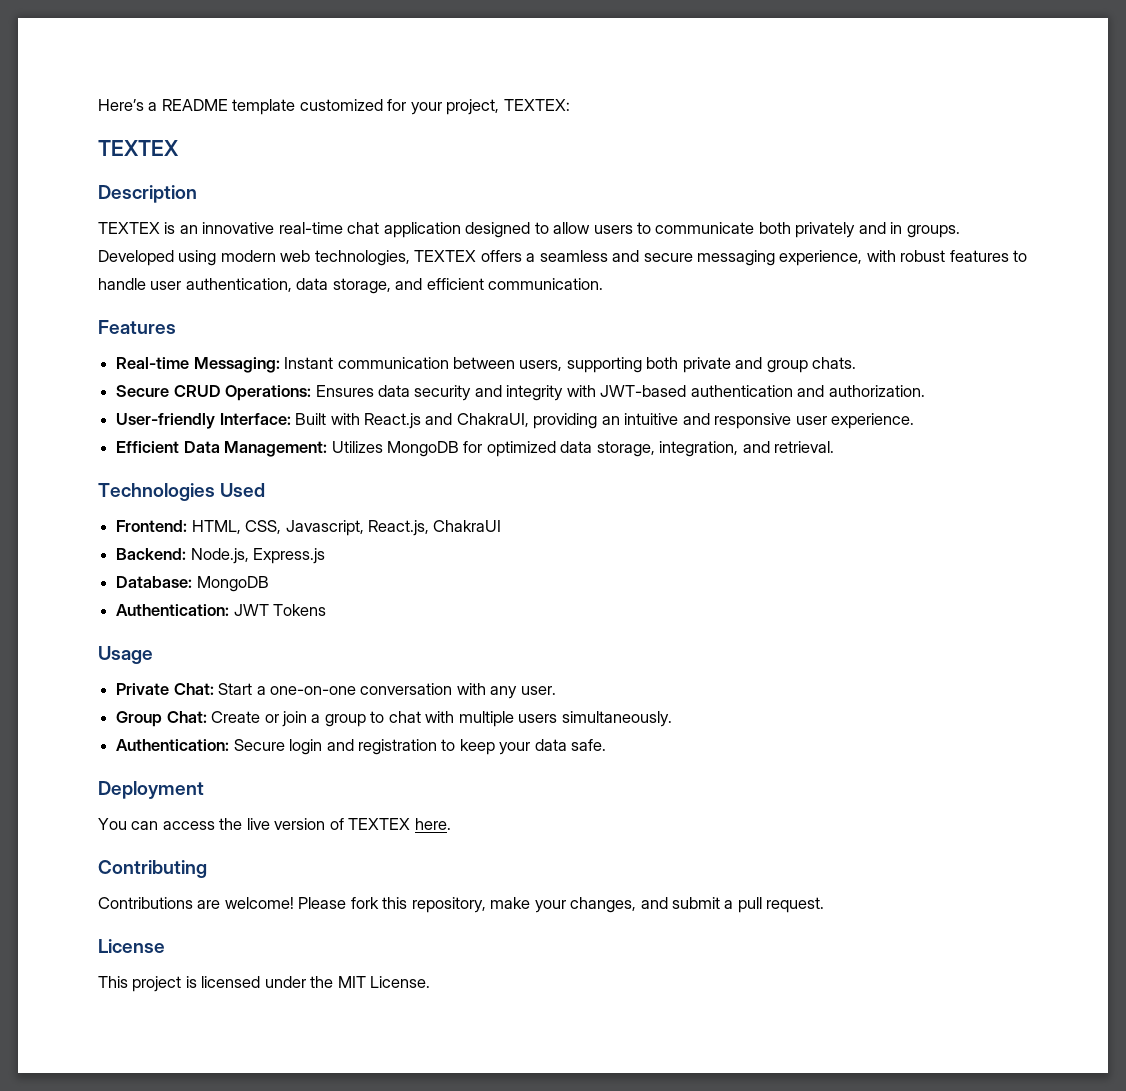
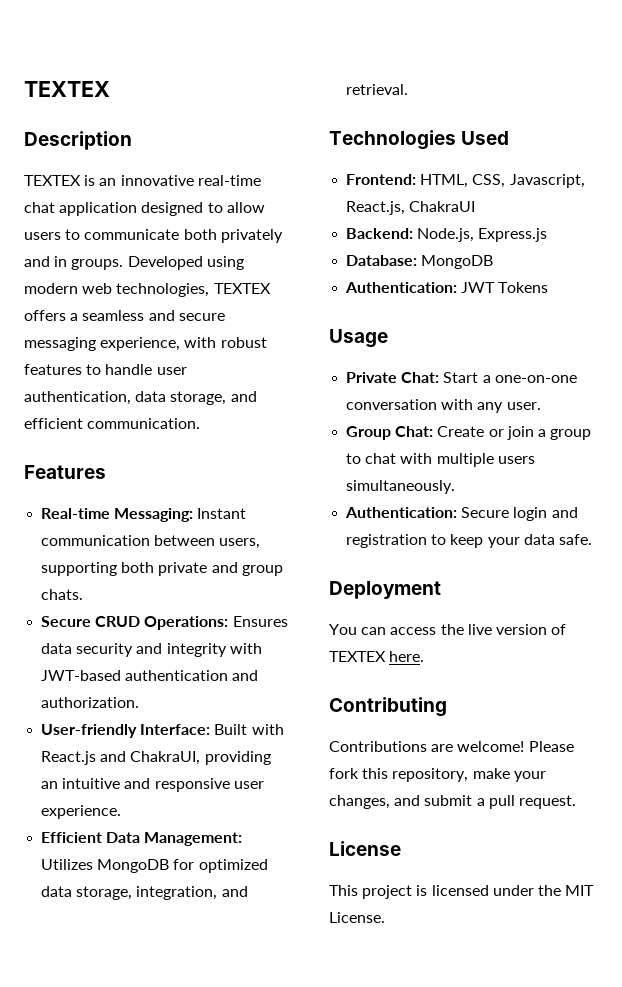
[98,99,570,115] Here’s a README template customized for your project, TEXTEX: // -> (24, 89) none

